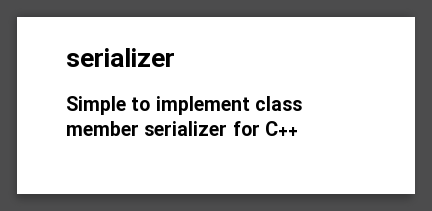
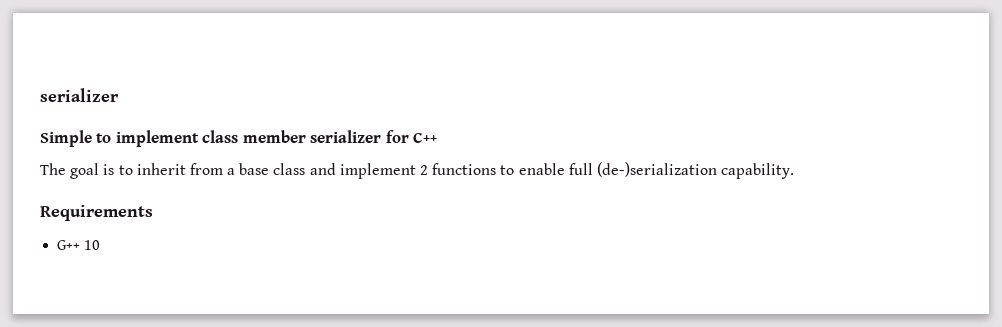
(298, 128) none -> [40,162,795,179] [40,205,153,221] [57,240,101,250] // The goal is to inherit from a base class and implement 2 functions to enable full (de-)serialization capability. // Requirements // G++ 10

